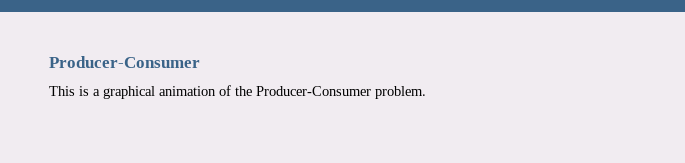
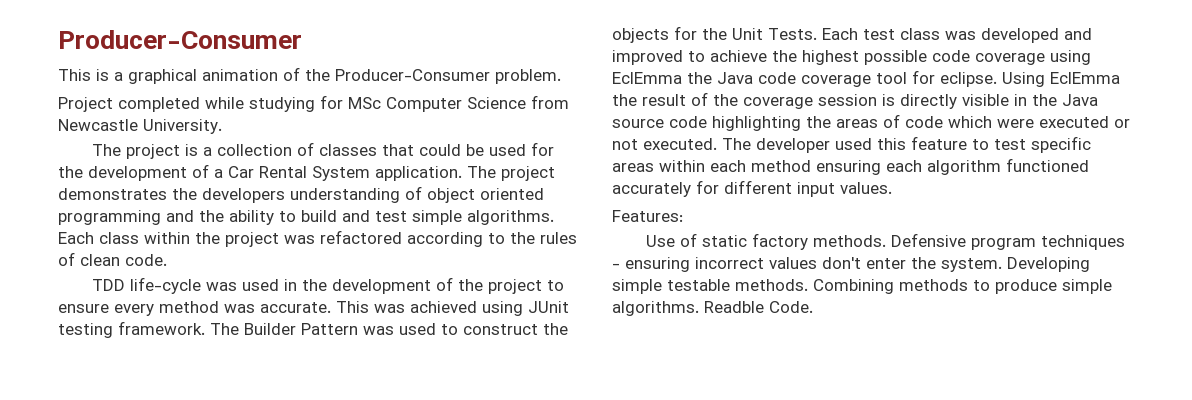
(426, 92) none -> [58,95,569,112] [58,119,222,134] [91,142,554,159] [58,164,555,181] [58,186,544,203] [58,210,554,225] [58,230,577,247] [58,252,167,266] [91,277,564,294] [58,301,569,316] [58,321,568,338] [612,26,1092,43] [612,50,1091,65] [612,70,1120,87] [612,92,1098,109] [612,114,1130,131] [612,136,1091,153] [612,158,1089,175] [612,180,892,197] [612,210,683,222] [645,233,1125,250] [612,257,1090,272] [612,279,1112,294] [612,301,813,316] // Project completed while studying for MSc Computer Science from Newcastle University. // The project is a collection of classes that could be used for the development of a Car Rental System application. The project demonstrates the developers understanding of object oriented programming and the ability to build and test simple algorithms. Each class within the project was refactored according to the rules of clean code. // TDD life-cycle was used in the development of the project to ensure every method was accurate. This was achieved using JUnit testing framework. The Builder Pattern was used to construct the objects for the Unit Tests. Each test class was developed and improved to achieve the highest possible code coverage using EclEmma the Java code coverage tool for eclipse. Using EclEmma the result of the coverage session is directly visible in the Java source code highlighting the areas of code which were executed or not executed. The developer used this feature to test specific areas within each method ensuring each algorithm functioned accurately for different input values. // Features: // Use of static factory methods. Defensive program techniques - ensuring incorrect values don't enter the system. Developing simple testable methods. Combining methods to produce simple algorithms. Readble Code.

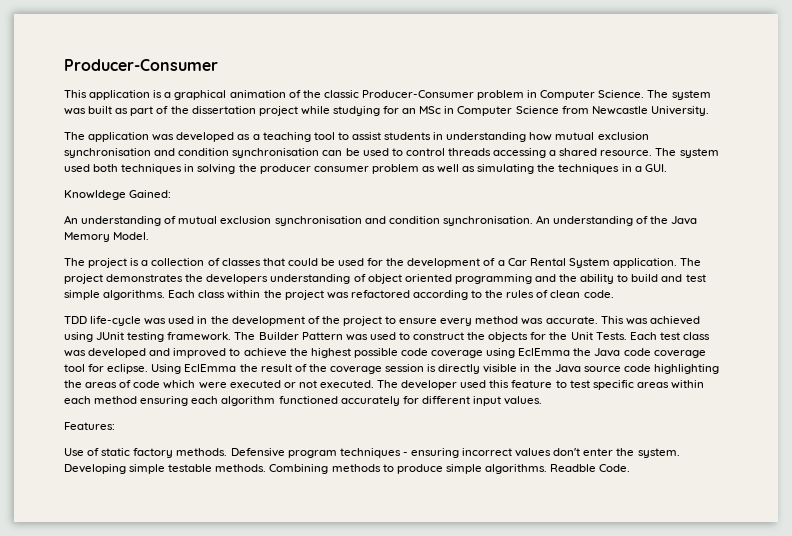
(91, 75) none -> [89,90,151,100] application
[335,69,561,84] [58,95,381,112] Producer-Consumer problem. // Project completed while studying for MSc -> [323,90,711,100] [64,106,455,116] classic Producer-Consumer problem in Computer Science. The system was built as part of the dissertation project while studying for an MSc in
(222, 126) none -> [64,132,649,142] [64,148,719,158] [64,164,667,174] [64,190,172,200] [64,215,698,226] [64,232,150,242] // The application was developed as a teaching tool to assist students in understanding how mutual exclusion synchronisation and condition synchronisation can be used to control threads accessing a shared resource. The system used both techniques in solving the producer consumer problem as well as simulating the techniques in a GUI. // Knowldege Gained: // An understanding of mutual exclusion synchronisation and condition synchronisation. An understanding of the Java Memory Model.

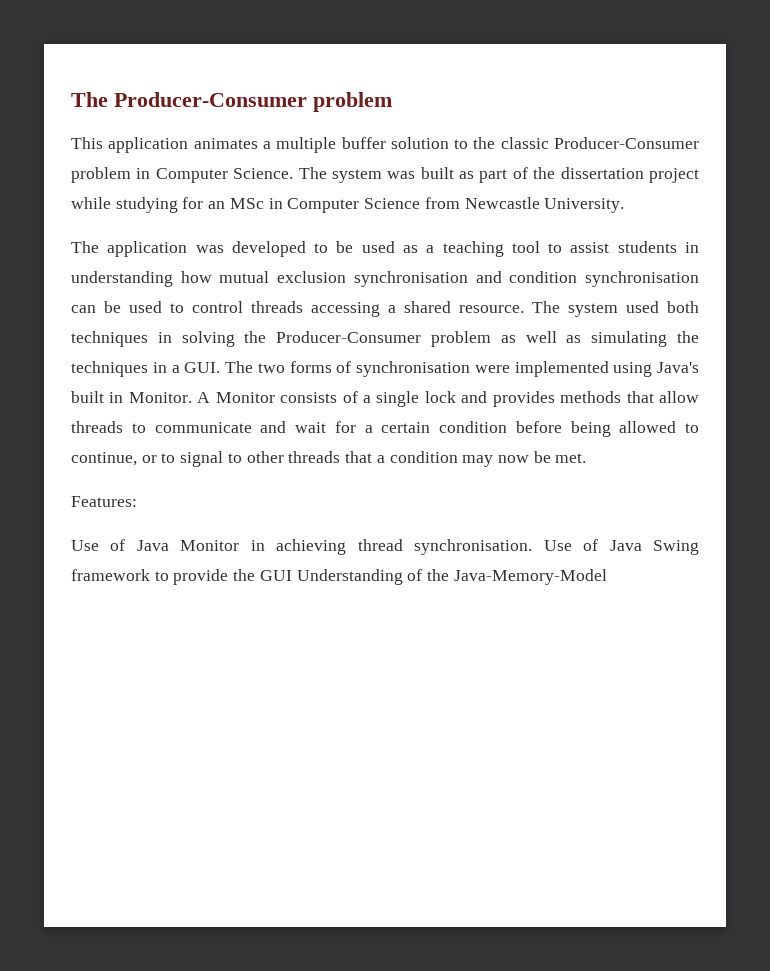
[64,59,218,71] Producer-Consumer -> [71,92,392,112] The Producer-Consumer problem
[153,90,301,100] is a graphical animation of -> [193,137,469,153] animates a multiple buffer solution to
(235, 137) none -> [314,241,395,253] to be used
[259,164,369,174] producer consumer -> [276,331,422,343] Producer-Consumer
[64,190,172,200] [64,215,698,226] [64,232,150,242] [64,258,702,268] [64,274,706,284] [64,290,614,300] [64,316,700,326] [64,332,710,342] [64,348,706,358] [64,364,719,374] [64,380,704,390] [64,396,543,406] [64,422,115,430] [64,448,680,458] [64,464,631,474] // Knowldege Gained: // An understanding of mutual exclusion synchronisation and condition synchronisation. An understanding of the Java Memory Model. // The project is a collection of classes that could be used for the development of a Car Rental System application. The project demonstrates the developers understanding of object oriented programming and the ability to build and test simple algorithms. Each class within the project was refactored according to the rules of clean code. // TDD life-cycle was used in the development of the project to ensure every method was accurate. This was achieved using JUnit testing framework. The Builder Pattern was used to construct the objects for the Unit Tests. Each test class was developed and improved to achieve the highest possible code coverage using EclEmma the Java code coverage tool for eclipse. Using EclEmma the result of the coverage session is directly visible in the Java source code highlighting the areas of code which were executed or not executed. The developer used this feature to test specific areas within each method ensuring each algorithm functioned accurately for different input values. // Features: // Use of static factory methods. Defensive program techniques - ensuring incorrect values don't enter the system. Developing simple testable methods. Combining methods to produce simple algorithms. Readble Code. -> [225,361,699,377] [71,391,700,407] [71,421,699,437] [71,451,587,467] [71,496,137,507] [71,539,699,555] [71,569,607,585] The two forms of synchronisation were implemented using Java's built in Monitor. A Monitor consists of a single lock and provides methods that allow threads to communicate and wait for a certain condition before being allowed to continue, or to signal to other threads that a condition may now be met. // Features: // Use of Java Monitor in achieving thread synchronisation. Use of Java Swing framework to provide the GUI Understanding of the Java-Memory-Model

